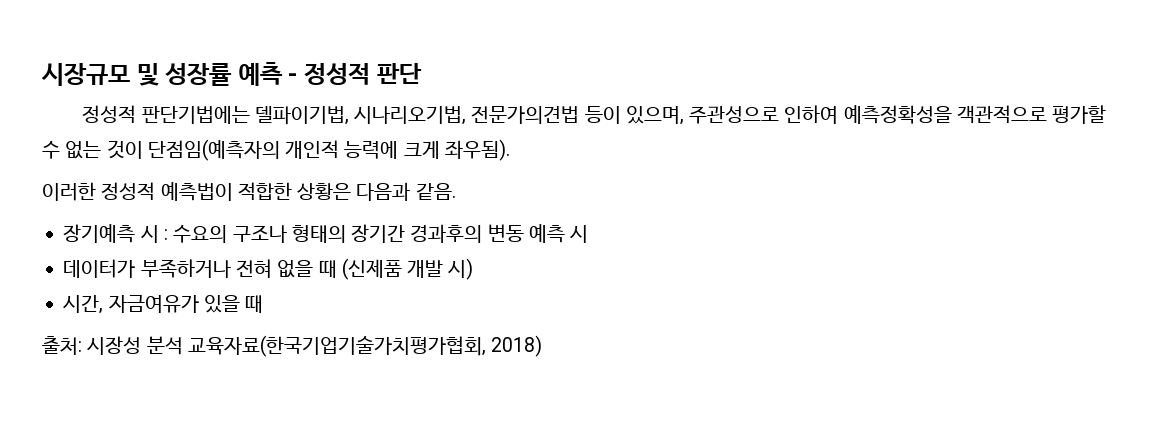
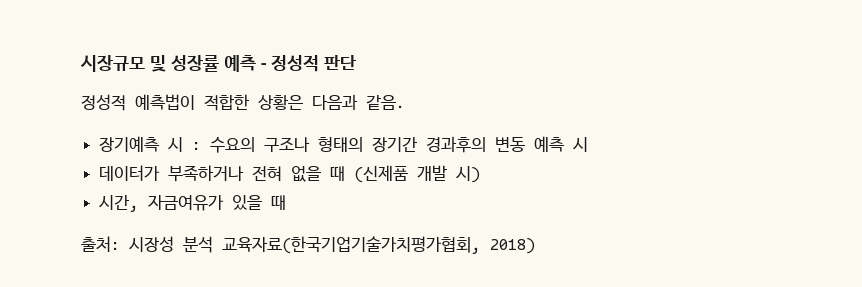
[141,105,1107,125] [42,139,510,161] [42,182,156,201] 판단기법에는 델파이기법, 시나리오기법, 전문가의견법 등이 있으며, 주관성으로 인하여 예측정확성을 객관적으로 평가할 수 없는 것이 단점임(예측자의 개인적 능력에 크게 좌우됨). // 이러한 정성적 -> (126, 102) none

